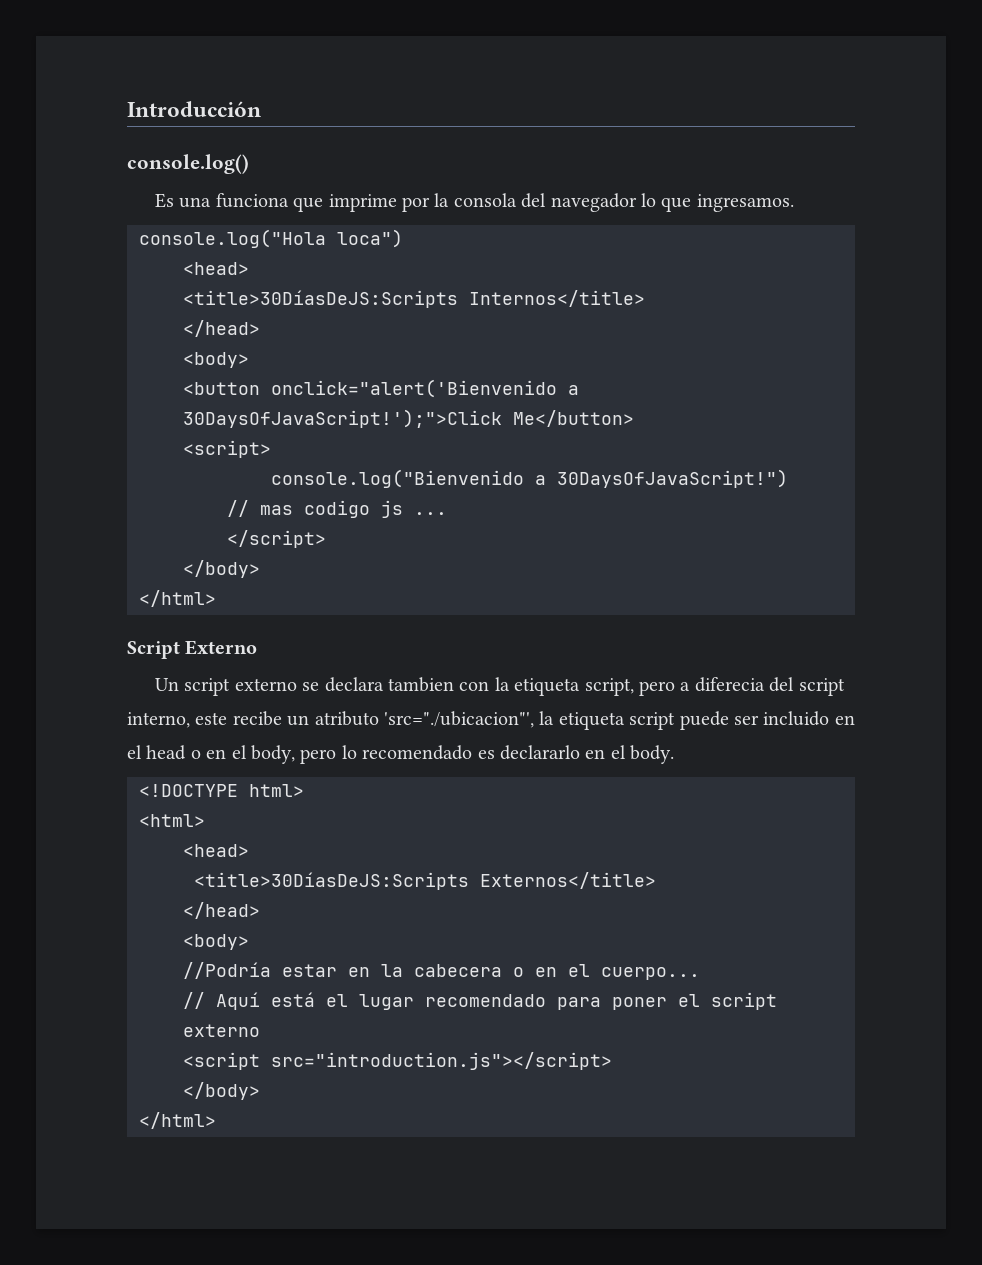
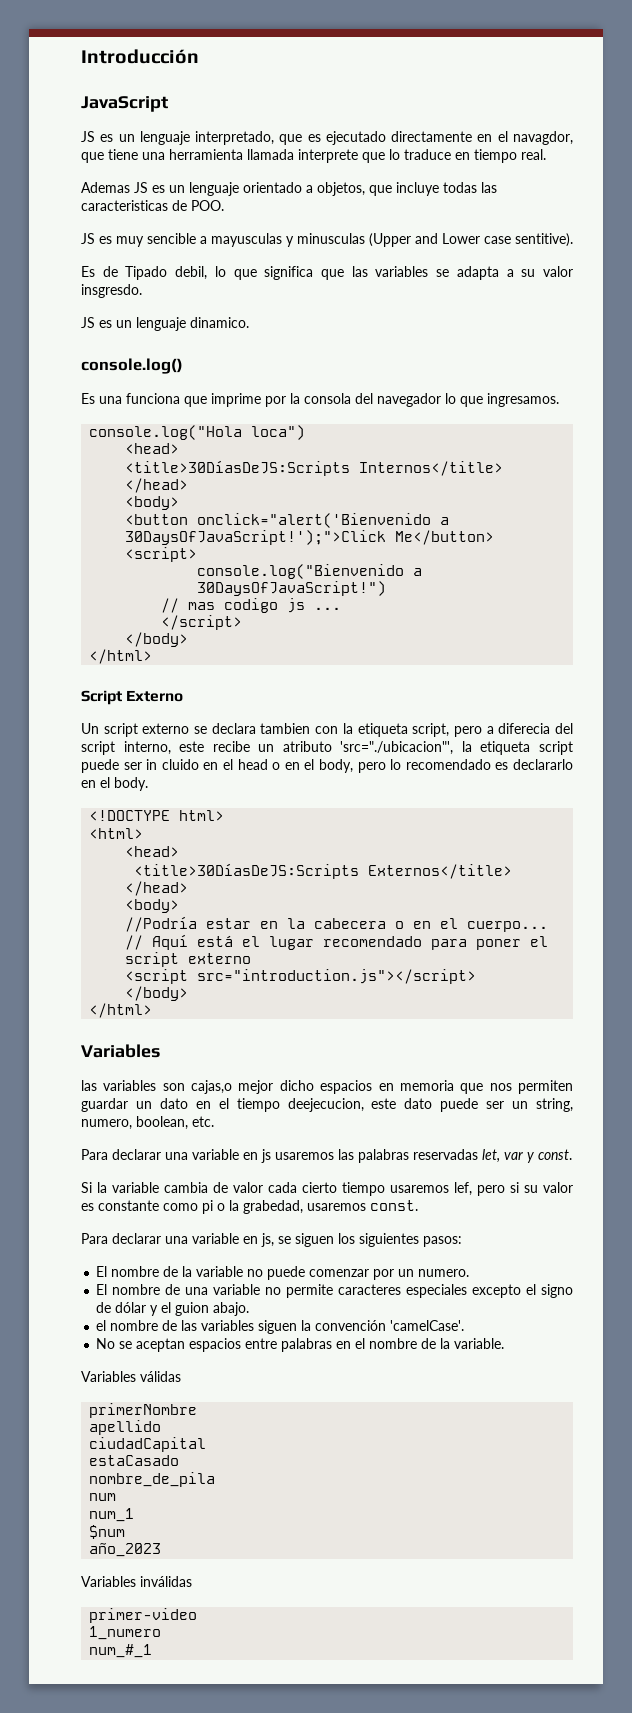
(261, 109) none -> [81,96,168,112] [81,131,573,145] [81,149,546,163] [81,182,497,196] [81,200,224,211] [81,233,573,247] [81,266,573,280] [81,284,142,298] [81,317,249,331] // JavaScript // JS es un lenguaje interpretado, que es ejecutado directamente en el navagdor, que tiene una herramienta llamada interprete que lo traduce en tiempo real. // Ademas JS es un lenguaje orientado a objetos, que incluye todas las caracteristicas de POO. // JS es muy sencible a mayusculas y minusculas (Upper and Lower case sentitive). // Es de Tipado debil, lo que significa que las variables se adapta a su valor insgresdo. // JS es un lenguaje dinamico.
[763,711,830,726] incluido -> [146,759,199,770] in cluido
(216, 1120) none -> [81,1044,160,1058] [81,1080,573,1094] [81,1098,574,1112] [81,1116,214,1130] [81,1149,572,1163] [81,1182,573,1196] [81,1200,418,1214] [81,1233,462,1247] [96,1266,470,1280] [96,1284,573,1298] [96,1302,250,1316] [96,1320,465,1334] [96,1338,505,1352] [81,1371,181,1382] [89,1403,198,1418] [89,1420,162,1435] [89,1437,207,1452] [89,1455,180,1466] [89,1472,216,1487] [89,1493,117,1501] [89,1508,135,1522] [89,1525,126,1539] [89,1543,162,1557] [81,1576,192,1587] [89,1608,198,1623] [89,1626,162,1640] [89,1644,153,1658] // Variables // las variables son cajas,o mejor dicho espacios en memoria que nos permiten guardar un dato en el tiempo deejecucion, este dato puede ser un string, numero, boolean, etc. // Para declarar una variable en js usaremos las palabras reservadas let, var y const. // Si la variable cambia de valor cada cierto tiempo usaremos lef, pero si su valor es constante como pi o la grabedad, usaremos const. // Para declarar una variable en js, se siguen los siguientes pasos: // El nombre de la variable no puede comenzar por un numero. // El nombre de una variable no permite caracteres especiales excepto el signo de dólar y el guion abajo. // el nombre de las variables siguen la convención 'camelCase'. // No se aceptan espacios entre palabras en el nombre de la variable. // Variables válidas // primerNombre // apellido // ciudadCapital // estaCasado // nombre_de_pila // num // num_1 // $num // año_2023 // Variables inválidas // primer-video // 1_numero // num_#_1

